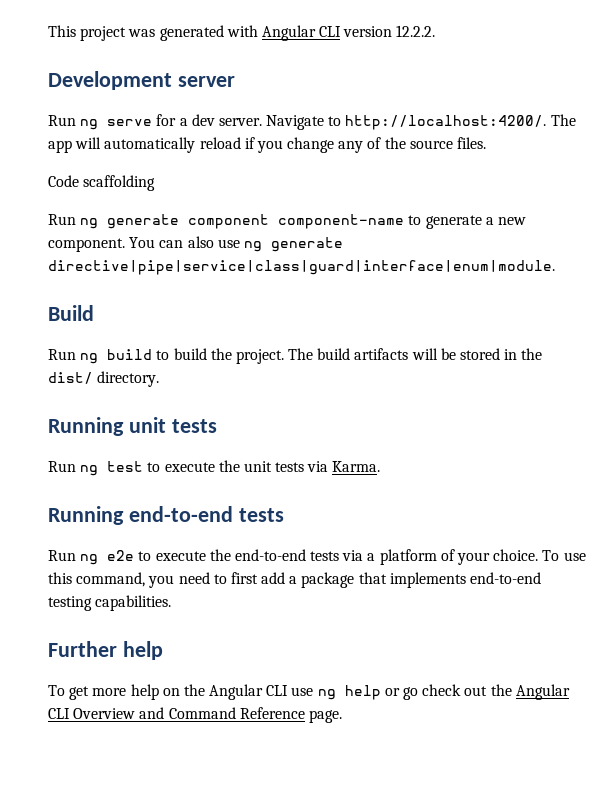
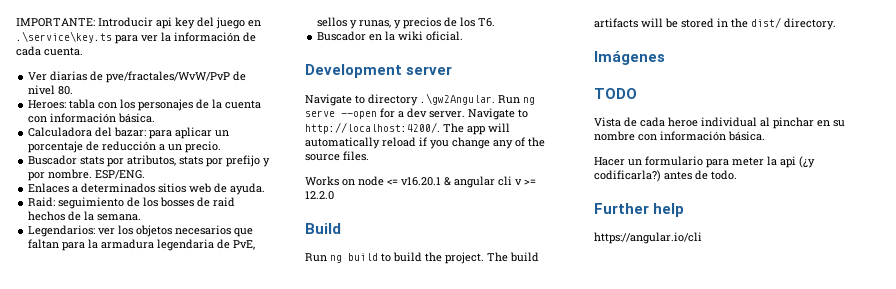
[48,25,436,41] [48,71,235,90] This project was generated with Angular CLI version 12.2.2. // Development server // -> [16,17,261,29] [16,31,256,44] [16,46,83,56] [28,71,247,83] [28,85,74,95] [28,99,262,111] [28,113,156,123] [28,127,230,139] [28,141,222,153] [28,155,271,167] [28,169,146,181] [28,183,266,195] [28,197,236,209] [28,211,142,221] [28,225,254,237] [28,239,256,251] [317,17,496,29] [317,31,464,41] [305,64,453,78] [305,93,495,106] IMPORTANTE: Introducir api key del juego en .\service\key.ts para ver la información de cada cuenta. // Ver diarias de pve/fractales/WvW/PvP de nivel 80. // Heroes: tabla con los personajes de la cuenta con información básica. // Calculadora del bazar: para aplicar un porcentaje de reducción a un precio. // Buscador stats por atributos, stats por prefijo y por nombre. ESP/ENG. // Enlaces a determinados sitios web de ayuda. // Raid: seguimiento de los bosses de raid hechos de la semana. // Legendarios: ver los objetos necesarios que faltan para la armadura legendaria de PvE, sellos y runas, y precios de los T6. // Buscador en la wiki oficial. // Development server // Navigate to directory .\gw2Angular.
(153, 122) none -> [341,111,377,119] --open
[48,175,156,191] [48,214,526,229] [48,236,343,252] [48,260,555,275] Code scaffolding // Run ng generate component component-name to generate a new component. You can also use ng generate directive|pipe|service|class|guard|interface|enum|module. -> [305,176,536,188] [305,191,334,200] Works on node <= v16.20.1 & angular cli v >= 12.2.0
[48,417,217,436] [48,460,381,476] [48,506,284,525] [48,549,586,565] [48,572,542,588] [48,595,172,611] [48,641,163,660] [48,684,570,700] [48,707,342,723] Running unit tests // Run ng test to execute the unit tests via Karma. // Running end-to-end tests // Run ng e2e to execute the end-to-end tests via a platform of your choice. To use this command, you need to first add a package that implements end-to-end testing capabilities. // Further help // To get more help on the Angular CLI use ng help or go check out the Angular CLI Overview and Command Reference page. -> [594,51,665,65] [594,88,637,99] [594,117,845,129] [594,131,765,141] [594,156,815,168] [594,170,737,182] [594,203,685,217] [594,232,702,244] Imágenes // TODO // Vista de cada heroe individual al pinchar en su nombre con información básica. // Hacer un formulario para meter la api (¿y codificarla?) antes de todo. // Further help // https://angular.io/cli

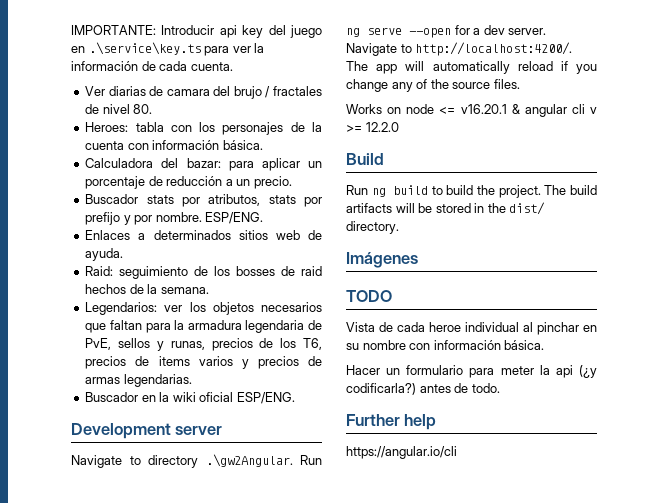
[106,71,231,83] pve/fractales/WvW/PvP -> [166,86,322,99] camara del brujo / fractales
(392, 24) none -> [211,338,322,351] [85,356,233,369] precios de los T6, precios de items varios
[460,17,496,27] los T6. -> [85,374,192,387] armas legendarias.
[426,31,464,41] oficial. -> [199,392,295,404] oficial ESP/ENG.

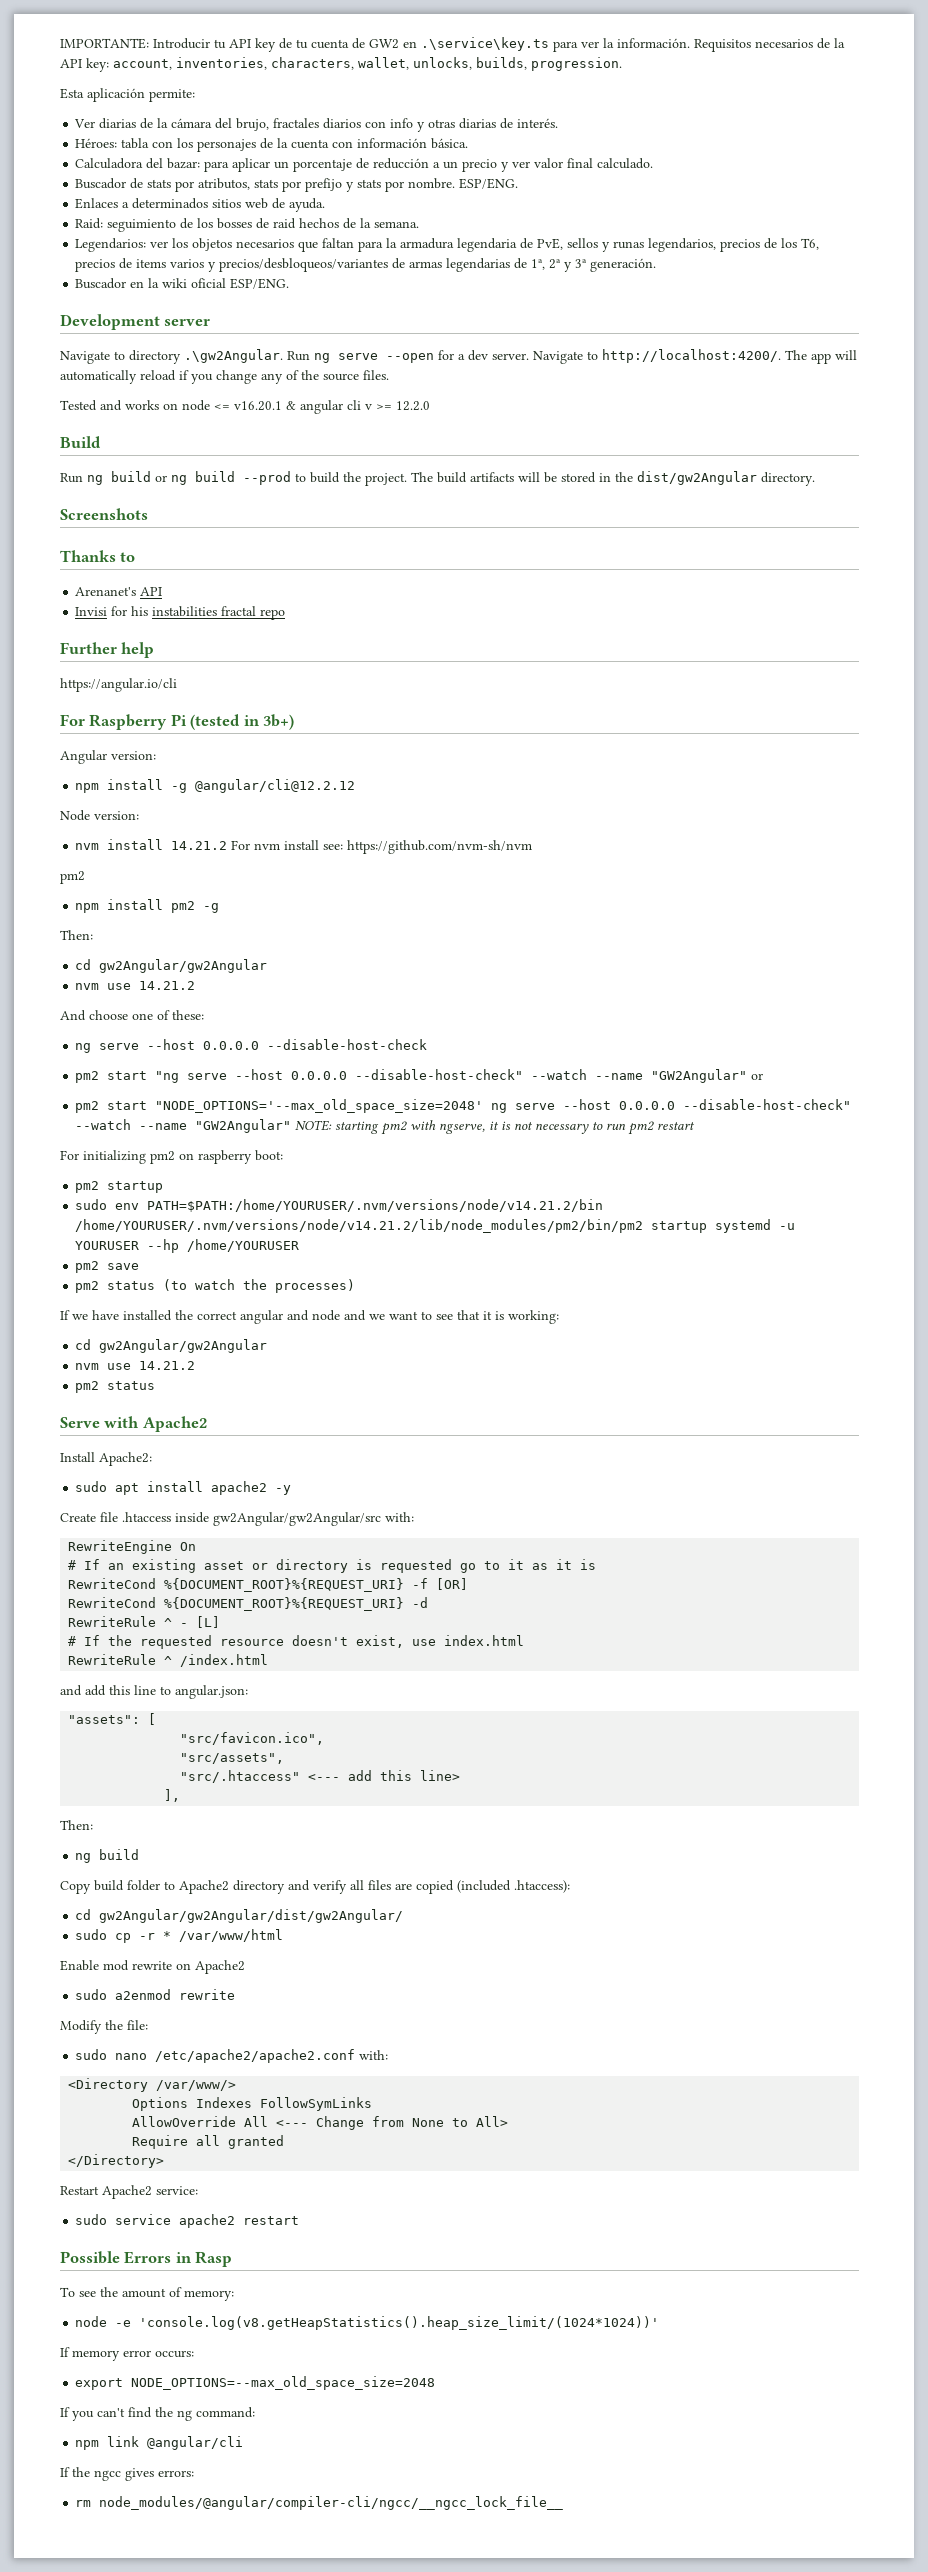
[219,25,322,38] api key del juego -> [214,38,399,52] tu API key de tu cuenta de GW2
[71,61,233,71] [85,86,322,99] [85,104,153,114] [85,122,129,132] información de cada cuenta. // Ver diarias de camara del brujo / fractales de nivel 80. // Heroes: -> [617,38,845,52] [60,57,622,72] [60,88,195,102] [74,118,559,132] [75,138,118,148] información. Requisitos necesarios de la API key: account, inventories, characters, wallet, unlocks, builds, progression. // Esta aplicación permite: // Ver diarias de la cámara del brujo, fractales diarios con info y otras diarias de interés. // Héroes:
[253,176,292,189] [85,194,139,204] precio. // Buscador -> [462,158,654,172] [75,178,144,189] precio y ver valor final calculado. // Buscador de
(131, 220) none -> [357,179,382,188] stats
[170,341,205,350] runas, -> [613,238,717,252] runas legendarios,
[257,356,299,369] precios -> [219,258,389,272] precios/desbloqueos/variantes
[123,374,192,387] legendarias. -> [446,258,657,272] legendarias de 1ª, 2ª y 3ª generación.
[346,104,382,114] Works -> [60,400,159,411] Tested and works
(428, 190) none -> [155,471,291,485] or ng build --prod
[509,202,546,215] dist/ -> [637,471,757,485] dist/gw2Angular
[346,252,418,268] [346,290,392,302] [346,322,597,335] [346,340,545,350] [346,365,597,378] [346,383,500,395] [346,414,437,430] [346,446,457,459] Imágenes // TODO // Vista de cada heroe individual al pinchar en su nombre con información básica. // Hacer un formulario para meter la api (¿y codificarla?) antes de todo. // Further help // https://angular.io/cli -> [60,508,148,520] [60,550,136,562] [75,587,163,596] [75,606,286,620] [60,642,155,658] [60,678,177,692] [60,714,295,730] [60,750,156,764] [75,779,356,793] [60,810,139,821] [75,839,533,854] [60,871,85,884] [75,899,220,913] [60,930,93,940] [75,959,268,973] [75,981,196,990] [60,1010,204,1021] [75,1039,428,1053] [75,1069,764,1083] [75,1099,852,1113] [75,1119,696,1135] [60,1150,283,1164] [75,1181,164,1193] [75,1199,604,1212] [75,1219,796,1233] [75,1239,300,1253] [75,1261,140,1273] [75,1279,356,1293] [60,1310,559,1324] [75,1339,268,1353] [75,1361,196,1370] [75,1381,156,1393] [60,1416,207,1432] [60,1452,152,1466] [75,1481,292,1495] [60,1512,414,1526] [68,1540,197,1554] [68,1559,597,1573] [68,1578,469,1592] [68,1597,429,1611] [68,1616,221,1628] [68,1635,525,1649] [68,1654,269,1667] [60,1685,248,1699] [68,1713,157,1725] [180,1732,325,1745] [180,1753,285,1764] [180,1770,461,1783] [164,1789,181,1802] [60,1820,93,1830] [75,1849,140,1863] [60,1880,570,1894] [75,1909,404,1923] [75,1929,284,1943] [60,1960,245,1974] [75,1989,236,2000] [60,2020,148,2034] [75,2049,389,2063] [68,2078,237,2092] [132,2097,373,2111] [132,2116,509,2130] [132,2135,285,2149] [68,2154,165,2168] [60,2185,198,2199] [75,2214,300,2228] [60,2251,233,2267] [60,2287,234,2301] [75,2316,660,2330] [60,2347,194,2361] [75,2376,436,2390] [60,2407,255,2421] [75,2436,244,2450] [60,2467,194,2481] [75,2496,564,2510] Screenshots // Thanks to // Arenanet's API // Invisi for his instabilities fractal repo // Further help // https://angular.io/cli // For Raspberry Pi (tested in 3b+) // Angular version: // npm install -g @angular/cli@12.2.12 // Node version: // nvm install 14.21.2 For nvm install see: https://github.com/nvm-sh/nvm // pm2 // npm install pm2 -g // Then: // cd gw2Angular/gw2Angular // nvm use 14.21.2 // And choose one of these: // ng serve --host 0.0.0.0 --disable-host-check // pm2 start "ng serve --host 0.0.0.0 --disable-host-check" --watch --name "GW2Angular" or // pm2 start "NODE_OPTIONS='--max_old_space_size=2048' ng serve --host 0.0.0.0 --disable-host-check" --watch --name "GW2Angular" NOTE: starting pm2 with ngserve, it is not necessary to run pm2 restart // For initializing pm2 on raspberry boot: // pm2 startup // sudo env PATH=$PATH:/home/YOURUSER/.nvm/versions/node/v14.21.2/bin /home/YOURUSER/.nvm/versions/node/v14.21.2/lib/node_modules/pm2/bin/pm2 startup systemd -u YOURUSER --hp /home/YOURUSER // pm2 save // pm2 status (to watch the processes) // If we have installed the correct angular and node and we want to see that it is working: // cd gw2Angular/gw2Angular // nvm use 14.21.2 // pm2 status // Serve with Apache2 // Install Apache2: // sudo apt install apache2 -y // Create file .htaccess inside gw2Angular/gw2Angular/src with: // RewriteEngine On // # If an existing asset or directory is requested go to it as it is // RewriteCond %{DOCUMENT_ROOT}%{REQUEST_URI} -f [OR] // RewriteCond %{DOCUMENT_ROOT}%{REQUEST_URI} -d // RewriteRule ^ - [L] // # If the requested resource doesn't exist, use index.html // RewriteRule ^ /index.html // and add this line to angular.json: // "assets": [ // "src/favicon.ico", // "src/assets", // "src/.htaccess" <--- add this line> // ], // Then: // ng build // Copy build folder to Apache2 directory and verify all files are copied (included .htaccess): // cd gw2Angular/gw2Angular/dist/gw2Angular/ // sudo cp -r * /var/www/html // Enable mod rewrite on Apache2 // sudo a2enmod rewrite // Modify the file: // sudo nano /etc/apache2/apache2.conf with: // <Directory /var/www/> // Options Indexes FollowSymLinks // AllowOverride All <--- Change from None to All> // Require all granted // </Directory> // Restart Apache2 service: // sudo service apache2 restart // Possible Errors in Rasp // To see the amount of memory: // node -e 'console.log(v8.getHeapStatistics().heap_size_limit/(1024*1024))' // If memory error occurs: // export NODE_OPTIONS=--max_old_space_size=2048 // If you can't find the ng command: // npm link @angular/cli // If the ngcc gives errors: // rm node_modules/@angular/compiler-cli/ngcc/__ngcc_lock_file__

